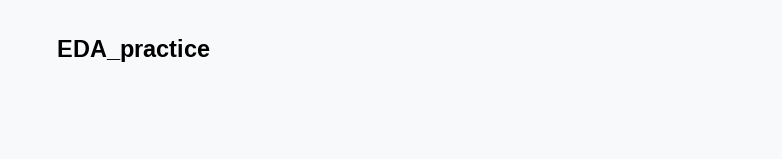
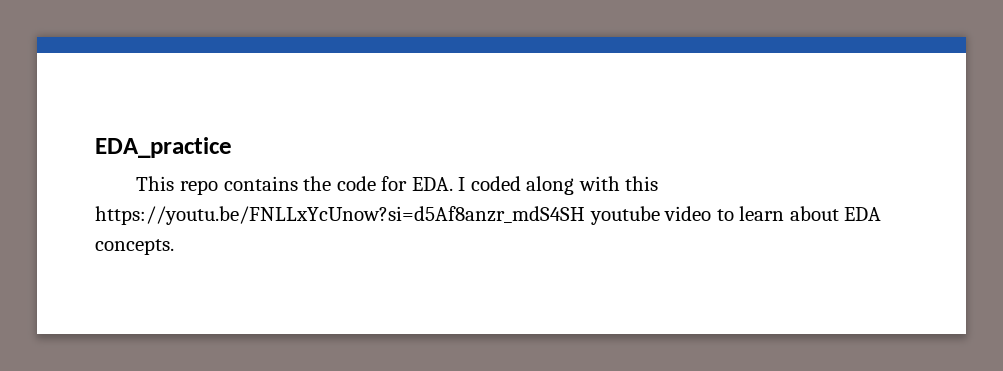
(210, 50) none -> [136,176,659,195] [95,206,882,225] [95,239,174,255] // This repo contains the code for EDA. I coded along with this https://youtu.be/FNLLxYcUnow?si=d5Af8anzr_mdS4SH youtube video to learn about EDA concepts.

